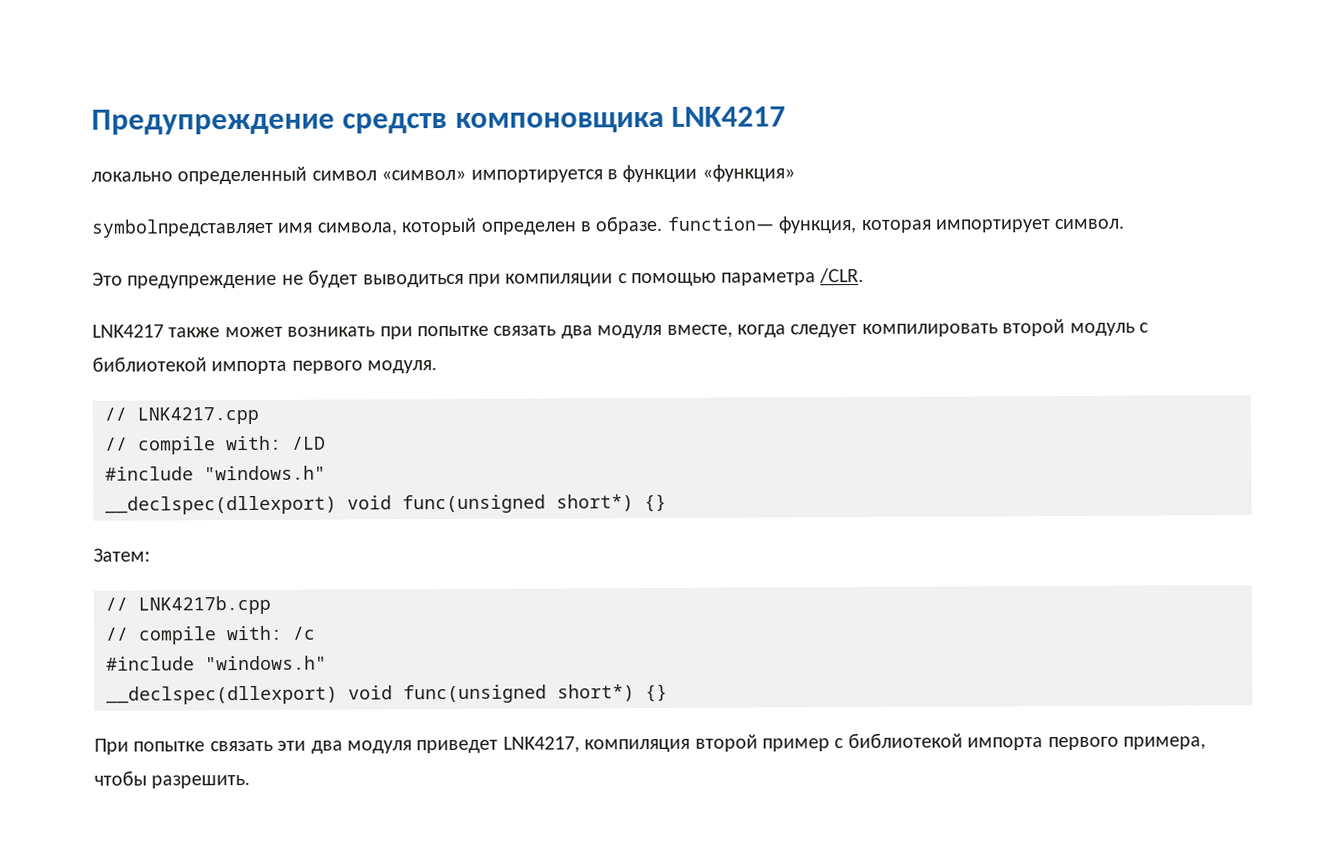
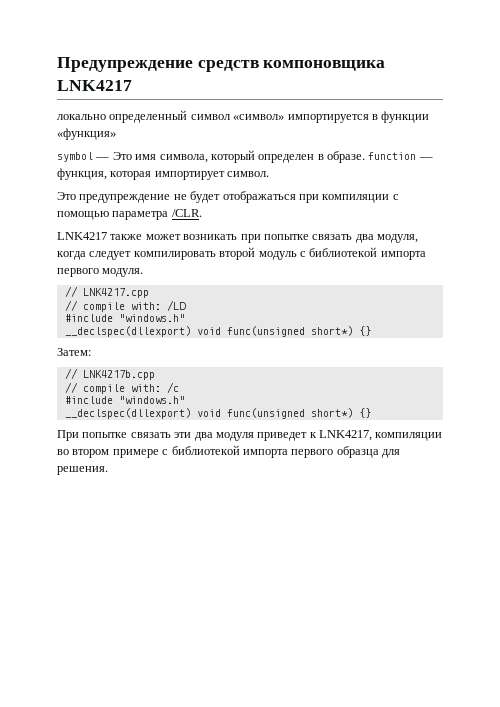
[91,218,274,238] symbolпредставляет -> [57,152,132,162] symbol — Это
[666,216,775,231] function— -> [368,152,433,160] function —
[362,273,464,288] выводиться -> [222,191,296,203] отображаться
[597,324,733,339] модуля вместе, -> [377,234,418,243] модуля,
[502,732,1206,753] [94,770,251,789] LNK4217, компиляция второй пример с библиотекой импорта первого примера, чтобы разрешить. -> [309,430,443,441] [57,445,400,458] [57,466,108,475] к LNK4217, компиляции во втором примере с библиотекой импорта первого образца для решения.

